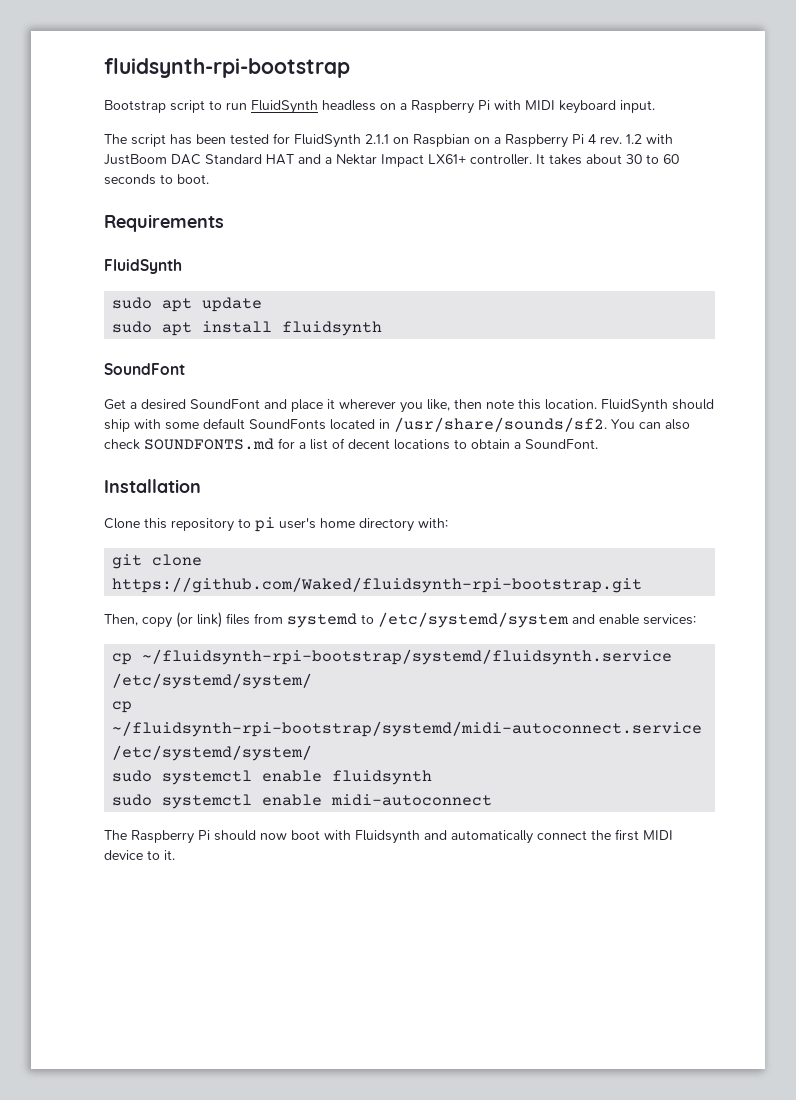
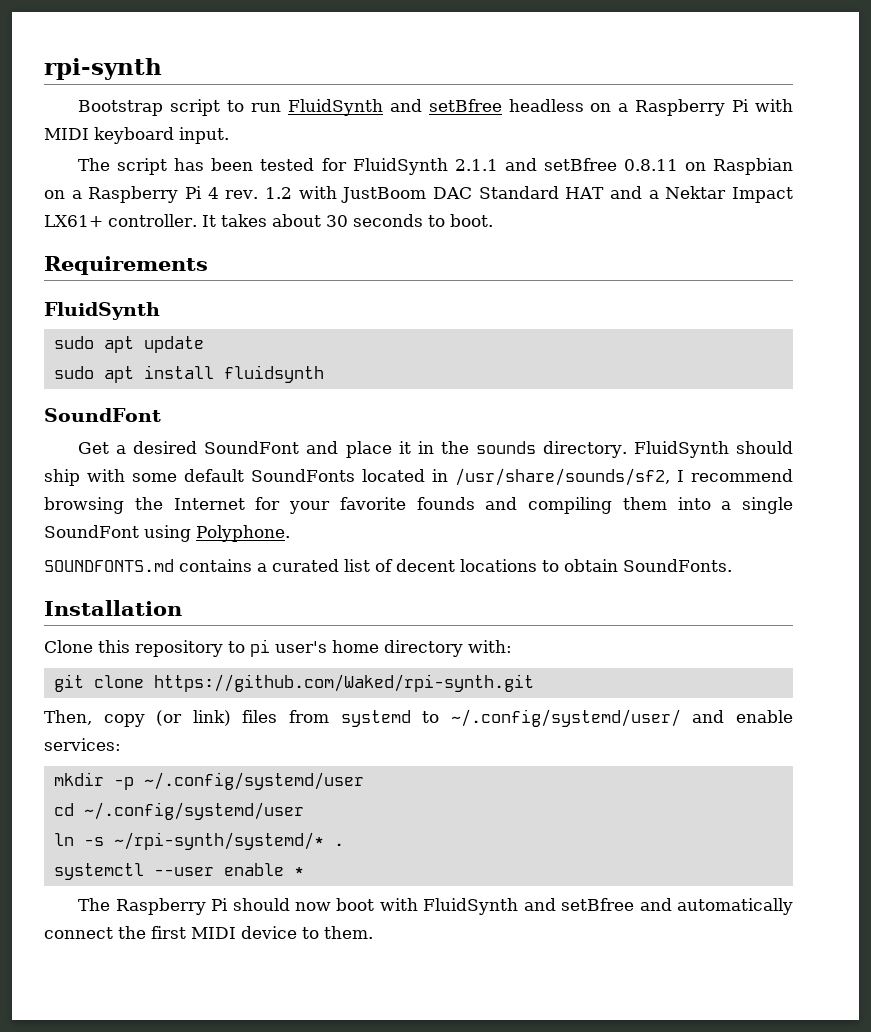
[104,58,350,78] fluidsynth-rpi-bootstrap -> [44,58,162,80] rpi-synth
(318, 107) none -> [389,99,502,112] and setBfree
(389, 139) none -> [504,158,678,171] and setBfree 0.8.11
[646,154,679,164] to 60 -> (348, 221) none
[339,399,597,413] wherever you like, then note this location. -> [417,441,627,458] in the sounds directory.
[394,417,690,432] [104,438,306,450] /usr/share/sounds/sf2. You can also check SOUNDFONTS.md for a -> [454,468,793,486] [44,497,793,514] [44,525,290,542] [44,559,339,572] /usr/share/sounds/sf2, I recommend browsing the Internet for your favorite founds and compiling them into a single SoundFont using Polyphone. // SOUNDFONTS.md contains a curated
[514,439,598,449] a SoundFont. -> [623,559,732,572] SoundFonts.
[112,577,643,593] https://github.com/Waked/fluidsynth-rpi-bootstrap.git -> [153,674,534,692] https://github.com/Waked/rpi-synth.git
[378,612,569,628] /etc/systemd/system -> [450,709,681,727] ~/.config/systemd/user/
[112,649,673,665] [112,673,313,689] [112,701,133,713] [112,721,703,737] [112,745,313,761] [112,770,433,785] [112,794,493,809] cp ~/fluidsynth-rpi-bootstrap/systemd/fluidsynth.service /etc/systemd/system/ // cp ~/fluidsynth-rpi-bootstrap/systemd/midi-autoconnect.service /etc/systemd/system/ // sudo systemctl enable fluidsynth // sudo systemctl enable midi-autoconnect -> [53,772,364,790] [53,802,304,820] [53,832,344,850] [53,863,304,880] mkdir -p ~/.config/systemd/user // cd ~/.config/systemd/user // ln -s ~/rpi-synth/systemd/* . // systemctl --user enable *
[355,830,420,844] Fluidsynth -> [423,898,635,915] FluidSynth and setBfree
[164,850,175,860] it. -> [324,926,373,939] them.

